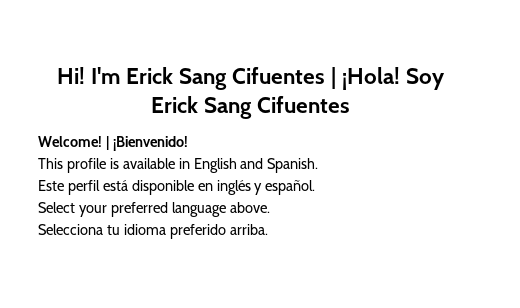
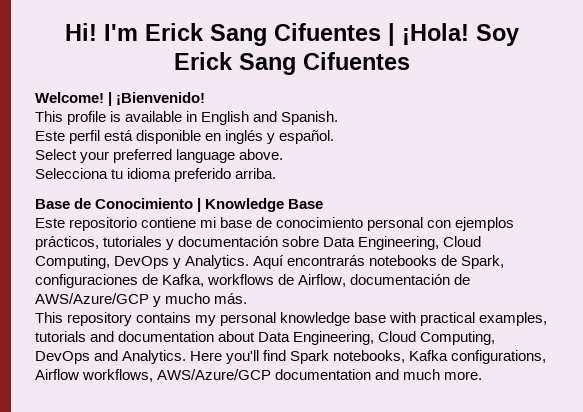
(268, 229) none -> [35,198,324,212] [35,217,515,231] [35,236,482,250] [35,255,505,269] [35,274,471,288] [35,293,248,307] [35,312,548,326] [35,331,496,345] [35,350,547,364] [35,369,483,382] // Base de Conocimiento | Knowledge Base // Este repositorio contiene mi base de conocimiento personal con ejemplos prácticos, tutoriales y documentación sobre Data Engineering, Cloud Computing, DevOps y Analytics. Aquí encontrarás notebooks de Spark, configuraciones de Kafka, workflows de Airflow, documentación de AWS/Azure/GCP y mucho más. // This repository contains my personal knowledge base with practical examples, tutorials and documentation about Data Engineering, Cloud Computing, DevOps and Analytics. Here you'll find Spark notebooks, Kafka configurations, Airflow workflows, AWS/Azure/GCP documentation and much more.

